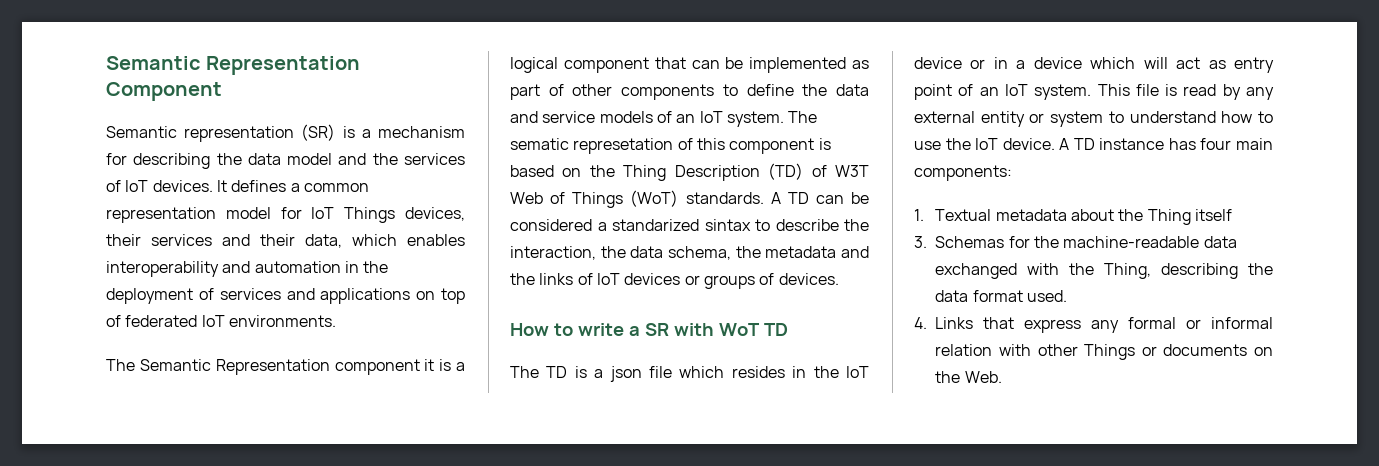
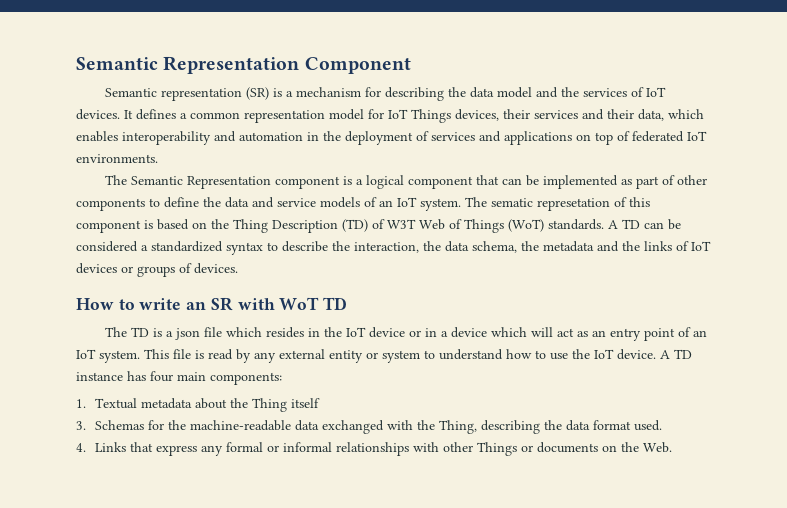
[424,359,435,371] it -> (341, 182) none
[612,219,751,231] standarized sintax -> [151,241,263,255] standardized syntax
[628,326,640,336] a -> [186,302,207,310] an
(1226, 64) none -> [592,330,607,337] an
[935,344,993,356] relation -> [336,442,410,456] relationships

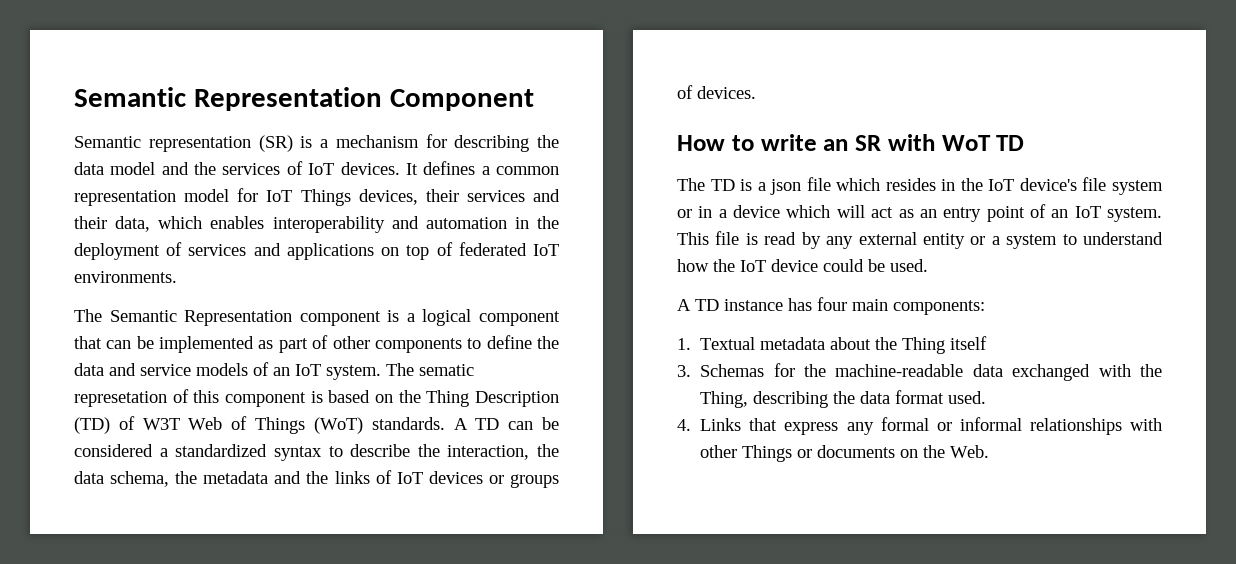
[369,327,406,338] device -> [1019,177,1163,195] device's file system
(378, 355) none -> [991,236,1000,245] a
[535,349,656,360] to use the IoT device. -> [713,259,928,272] the IoT device could be used. //

